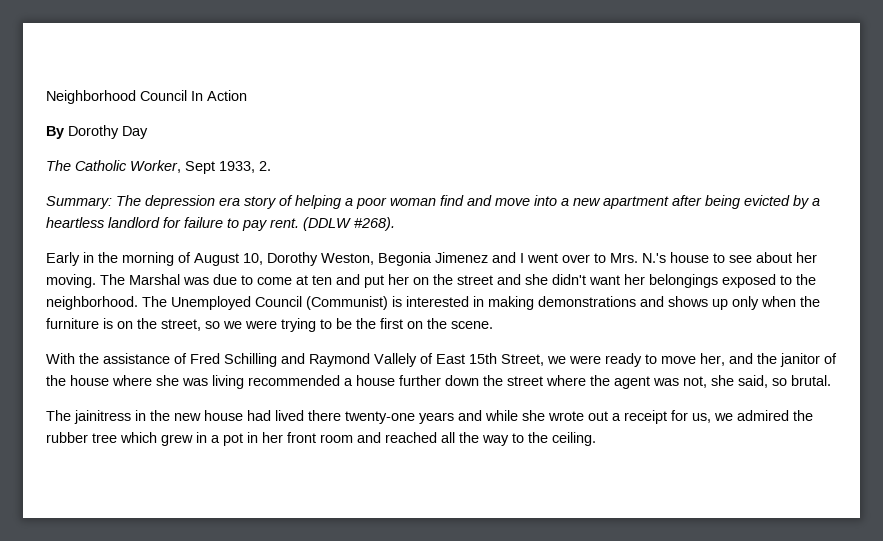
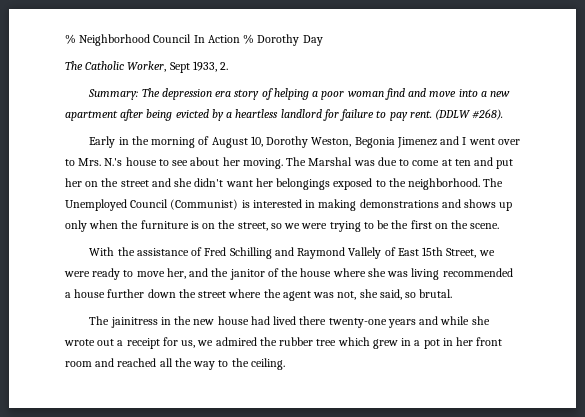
(46, 97) none -> [65,34,76,44] %
[46,126,64,139] // By -> [243,34,255,44] %

